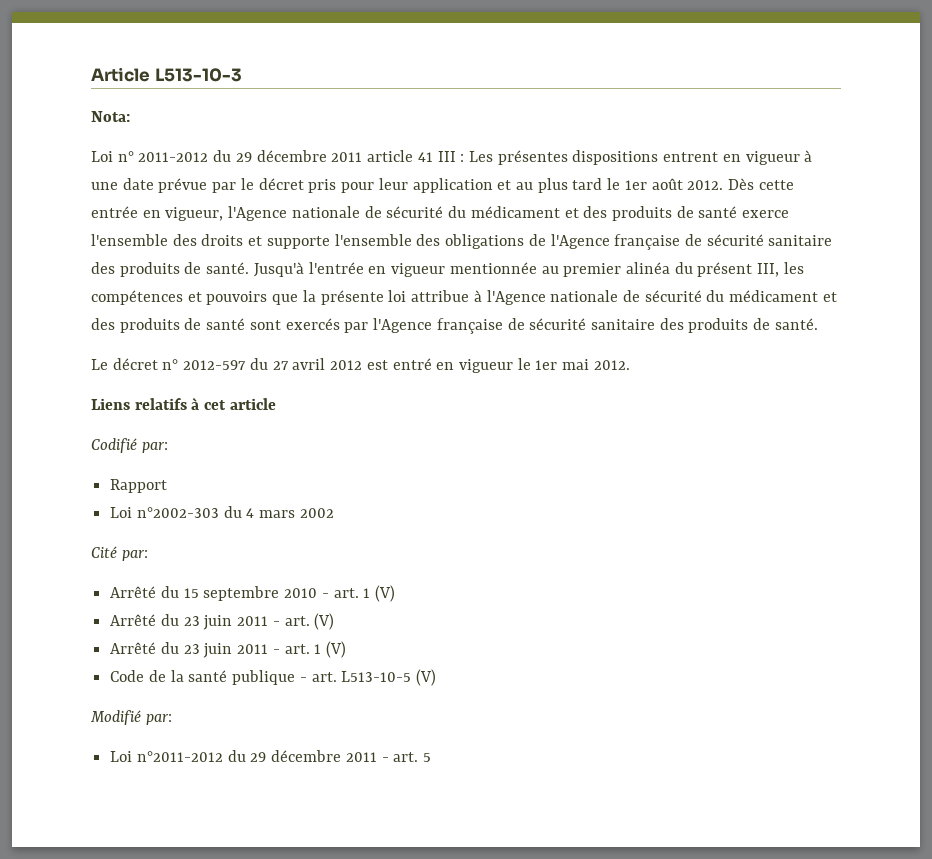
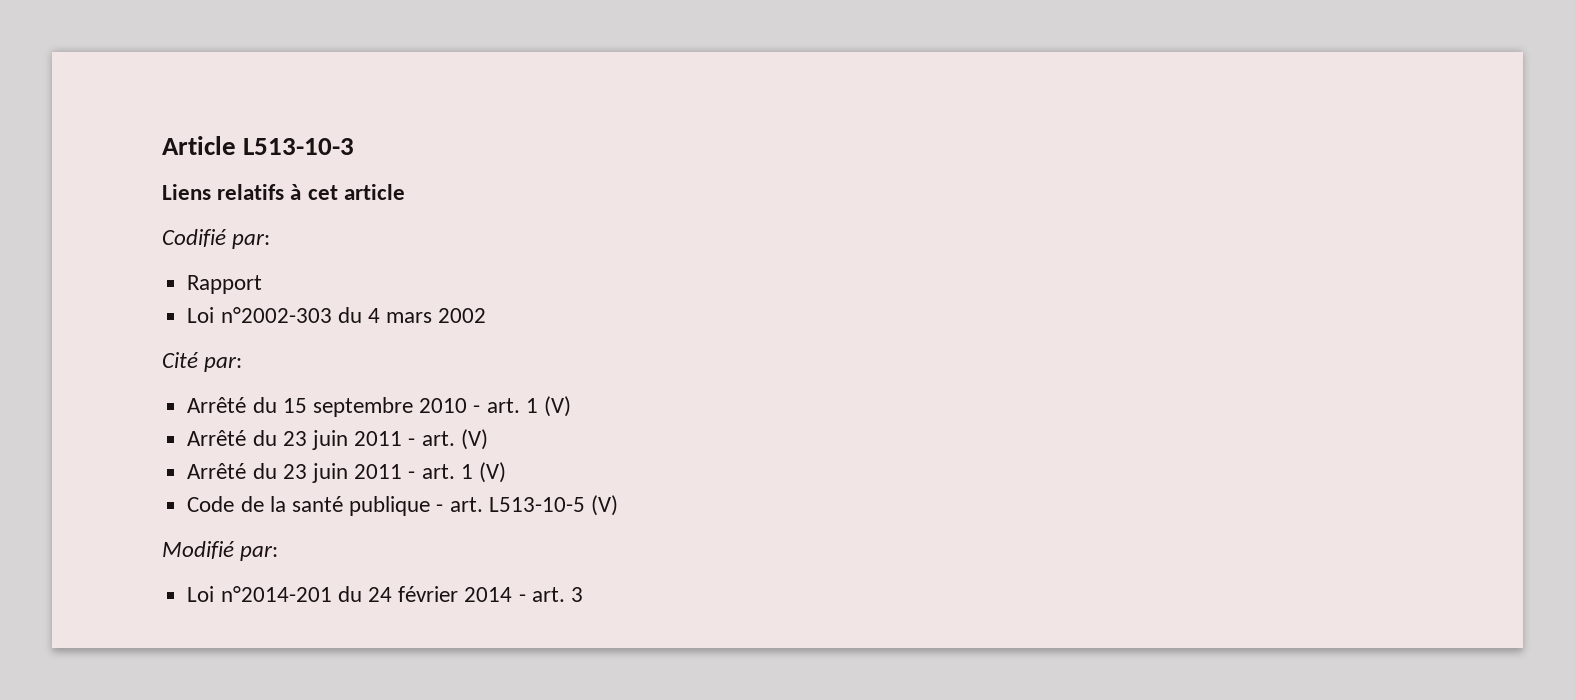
[91,111,130,122] [91,150,813,165] [91,178,794,193] [91,206,790,221] [91,234,833,250] [91,262,804,277] [91,290,837,305] [91,318,818,334] [91,358,630,373] // Nota: // Loi n° 2011-2012 du 29 décembre 2011 article 41 III : Les présentes dispositions entrent en vigueur à une date prévue par le décret pris pour leur application et au plus tard le 1er août 2012. Dès cette entrée en vigueur, l'Agence nationale de sécurité du médicament et des produits de santé exerce l'ensemble des droits et supporte l'ensemble des obligations de l'Agence française de sécurité sanitaire des produits de santé. Jusqu'à l'entrée en vigueur mentionnée au premier alinéa du présent III, les compétences et pouvoirs que la présente loi attribue à l'Agence nationale de sécurité du médicament et des produits de santé sont exercés par l'Agence française de sécurité sanitaire des produits de santé. // Le décret n° 2012-597 du 27 avril 2012 est entré en vigueur le 1er mai 2012. -> (355, 146) none
[136,750,432,762] n°2011-2012 du 29 décembre 2011 - art. 5 -> [220,586,583,602] n°2014-201 du 24 février 2014 - art. 3

